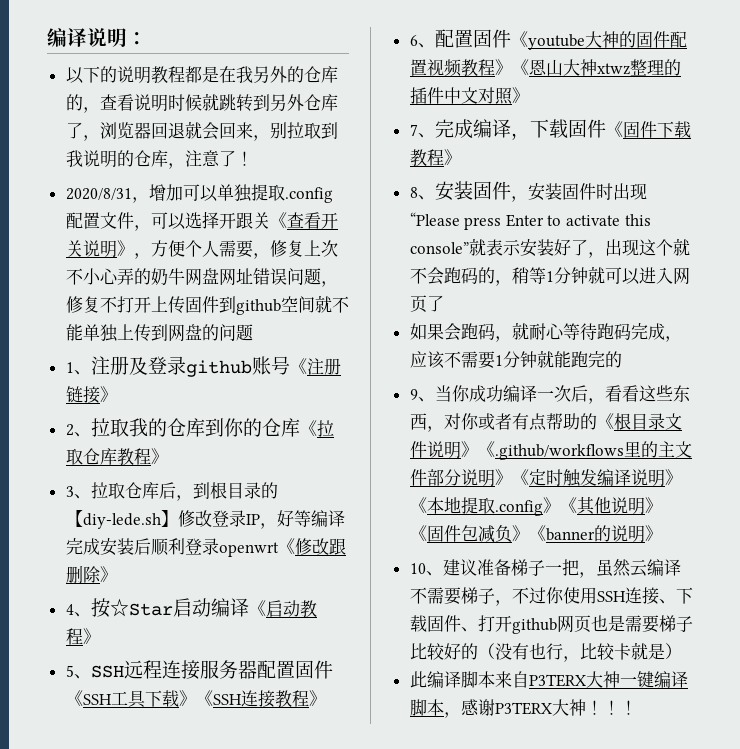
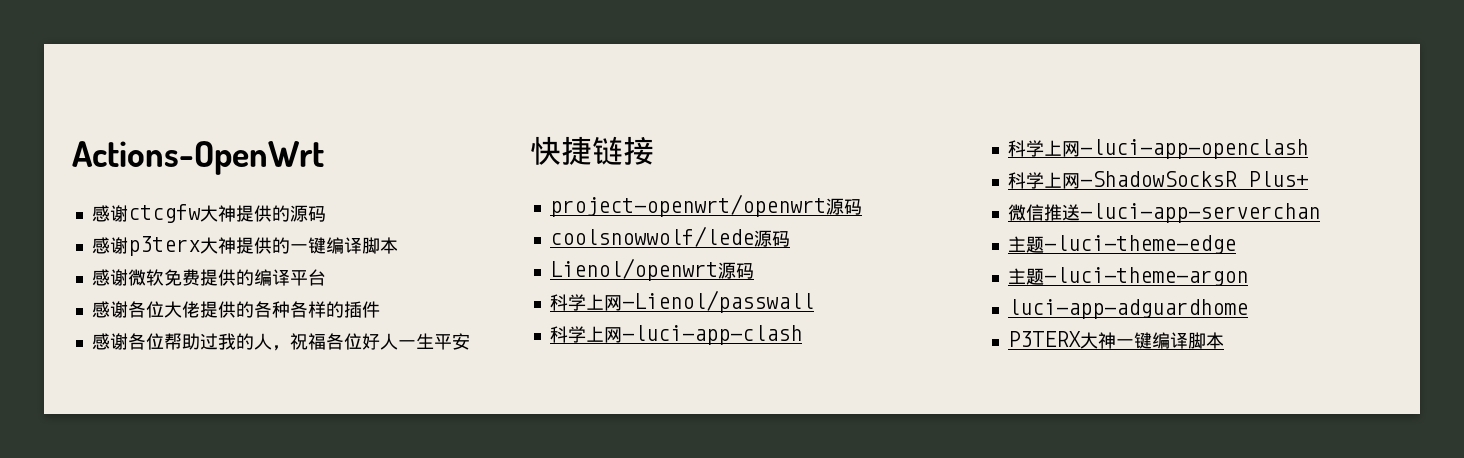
[47,28,147,47] [65,66,338,84] [65,93,338,113] [65,121,338,141] [65,150,253,169] [65,184,333,203] [65,211,338,231] [65,240,338,259] [65,268,338,287] [65,295,349,315] [65,324,253,342] [65,356,341,377] [65,386,117,404] [65,418,334,437] [65,448,168,466] [65,482,278,501] [65,510,345,529] [65,538,346,557] [65,565,117,583] [65,598,317,618] [65,628,100,645] [65,660,333,680] [65,690,326,708] [409,29,687,50] [409,59,681,77] [409,87,529,105] [409,119,691,140] [409,149,461,167] [409,181,647,202] [409,212,651,230] [409,238,690,258] [409,266,690,286] [409,295,444,313] [409,322,682,342] [409,350,622,369] [409,385,690,404] [409,413,682,432] [409,441,692,460] [409,469,682,487] [409,496,662,516] [409,525,662,543] [409,559,681,578] [409,587,693,606] [409,615,693,634] [409,642,682,662] [409,671,529,688] 编译说明： // 以下的说明教程都是在我另外的仓库的，查看说明时候就跳转到另外仓库了，浏览器回退就会回来，别拉取到我说明的仓库，注意了！ // 2020/8/31，增加可以单独提取.config配置文件，可以选择开跟关《查看开关说明》，方便个人需要，修复上次不小心弄的奶牛网盘网址错误问题，修复不打开上传固件到github空间就不能单独上传到网盘的问题 // 1、注册及登录github账号《注册链接》 // 2、拉取我的仓库到你的仓库《拉取仓库教程》 // 3、拉取仓库后，到根目录的【diy-lede.sh】修改登录IP，好等编译完成安装后顺利登录openwrt《修改跟删除》 // 4、按☆Star启动编译《启动教程》 // 5、SSH远程连接服务器配置固件《SSH工具下载》《SSH连接教程》 // 6、配置固件《youtube大神的固件配置视频教程》《恩山大神xtwz整理的插件中文对照》 // 7、完成编译，下载固件《固件下载教程》 // 8、安装固件，安装固件时出现“Please press Enter to activate this console”就表示安装好了，出现这个就不会跑码的，稍等1分钟就可以进入网页了 // 如果会跑码，就耐心等待跑码完成，应该不需要1分钟就能跑完的 // 9、当你成功编译一次后，看看这些东西，对你或者有点帮助的《根目录文件说明》《.github/workflows里的主文件部分说明》《定时触发编译说明》《本地提取.config》《其他说明》《固件包减负》《banner的说明》 // 10、建议准备梯子一把，虽然云编译不需要梯子，不过你使用SSH连接、下载固件、打开github网页也是需要梯子比较好的（没有也行，比较卡就是） // 此编译脚本来自 -> [72,141,324,175] [91,204,326,223] [91,236,398,256] [91,269,326,286] [91,301,380,318] [91,333,470,351] [530,136,654,165] [549,194,862,217] [549,226,790,247] [549,258,754,281] [549,290,814,313] [549,325,802,345] [1007,139,1308,159] [1007,171,1308,189] [1007,203,1320,223] [1007,235,1236,254] [1007,267,1248,286] [1007,299,1248,319] Actions-OpenWrt // 感谢ctcgfw大神提供的源码 // 感谢p3terx大神提供的一键编译脚本 // 感谢微软免费提供的编译平台 // 感谢各位大佬提供的各种各样的插件 // 感谢各位帮助过我的人，祝福各位好人一生平安 // 快捷链接 // project-openwrt/openwrt源码 // coolsnowwolf/lede源码 // Lienol/openwrt源码 // 科学上网-Lienol/passwall // 科学上网-luci-app-clash // 科学上网-luci-app-openclash // 科学上网-ShadowSocksR Plus+ // 微信推送-luci-app-serverchan // 主题-luci-theme-edge // 主题-luci-theme-argon // luci-app-adguardhome //
[443,699,637,718] ，感谢P3TERX大神！！！ -> (1224, 340) none

